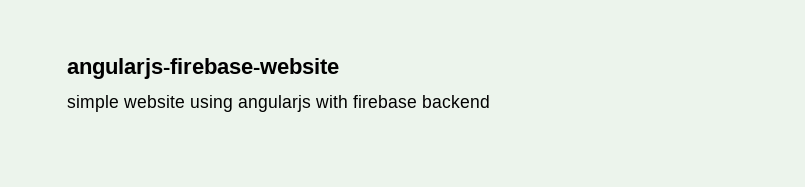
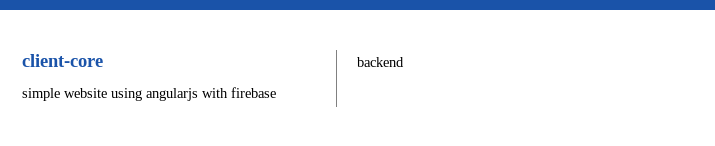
[67,58,339,79] angularjs-firebase-website -> [22,54,103,67] client-core

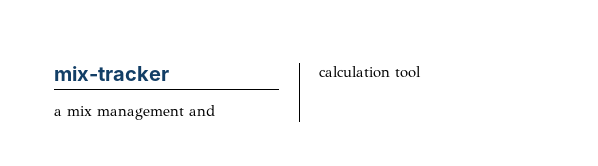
[22,54,103,67] [22,87,276,101] [357,57,404,67] client-core // simple website using angularjs with firebase backend -> [54,66,169,81] [54,105,215,120] [319,66,421,78] mix-tracker // a mix management and calculation tool

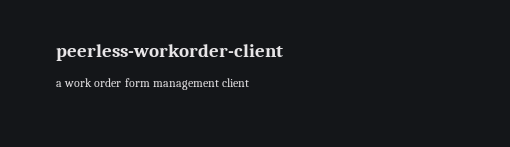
[54,66,169,81] mix-tracker -> [56,44,283,61] peerless-workorder-client
[67,105,215,120] [319,66,421,78] mix management and calculation tool -> [64,78,250,90] work order form management client

